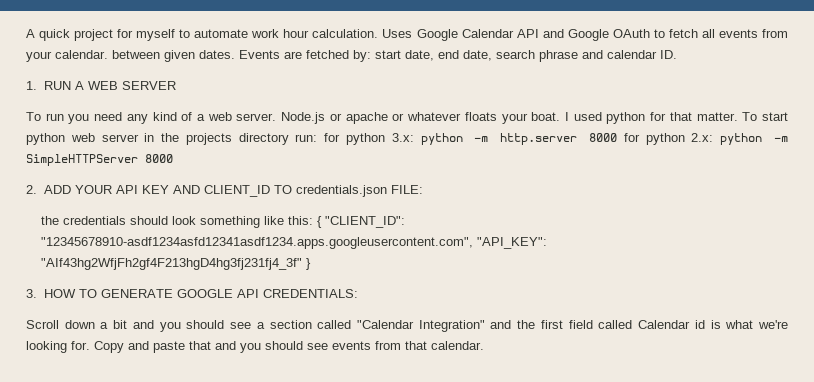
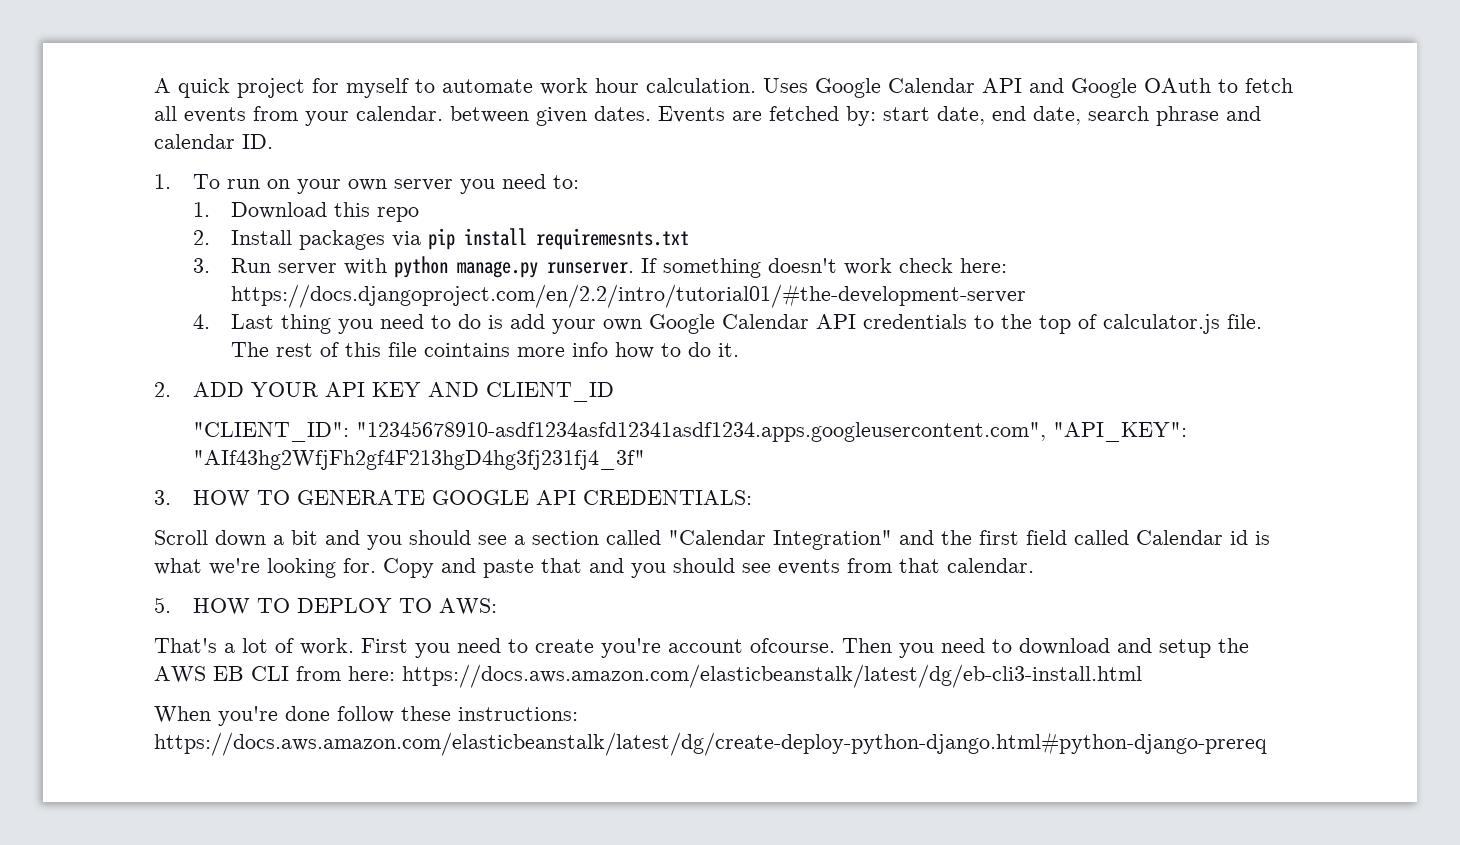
[43,81,176,90] [26,112,789,124] [26,133,788,145] [26,154,173,166] RUN A WEB SERVER // To run you need any kind of a web server. Node.js or apache or whatever floats your boat. I used python for that matter. To start python web server in the projects directory run: for python 3.x: python -m http.server 8000 for python 2.x: python -m SimpleHTTPServer 8000 -> [192,174,579,194] [192,202,420,222] [192,228,690,250] [192,256,1008,278] [231,284,1027,308] [192,314,1263,334] [231,342,740,359] To run on your own server you need to: // 1. Download this repo // 2. Install packages via pip install requiremesnts.txt // 3. Run server with python manage.py runserver. If something doesn't work check here: https://docs.djangoproject.com/en/2.2/intro/tutorial01/#the-development-server // 4. Last thing you need to do is add your own Google Calendar API credentials to the top of calculator.js file. The rest of this file cointains more info how to do it.
[273,185,423,197] [41,216,323,228] TO credentials.json FILE: // the credentials should look something like this: { -> (614, 392) //
[306,258,312,270] } -> (645, 460) none
(484, 345) none -> [154,597,497,615] [154,638,1249,658] [154,664,1142,688] [154,706,578,726] [154,732,1267,756] // 5. HOW TO DEPLOY TO AWS: // That's a lot of work. First you need to create you're account ofcourse. Then you need to download and setup the AWS EB CLI from here: https://docs.aws.amazon.com/elasticbeanstalk/latest/dg/eb-cli3-install.html // When you're done follow these instructions: https://docs.aws.amazon.com/elasticbeanstalk/latest/dg/create-deploy-python-django.html#python-django-prereq

